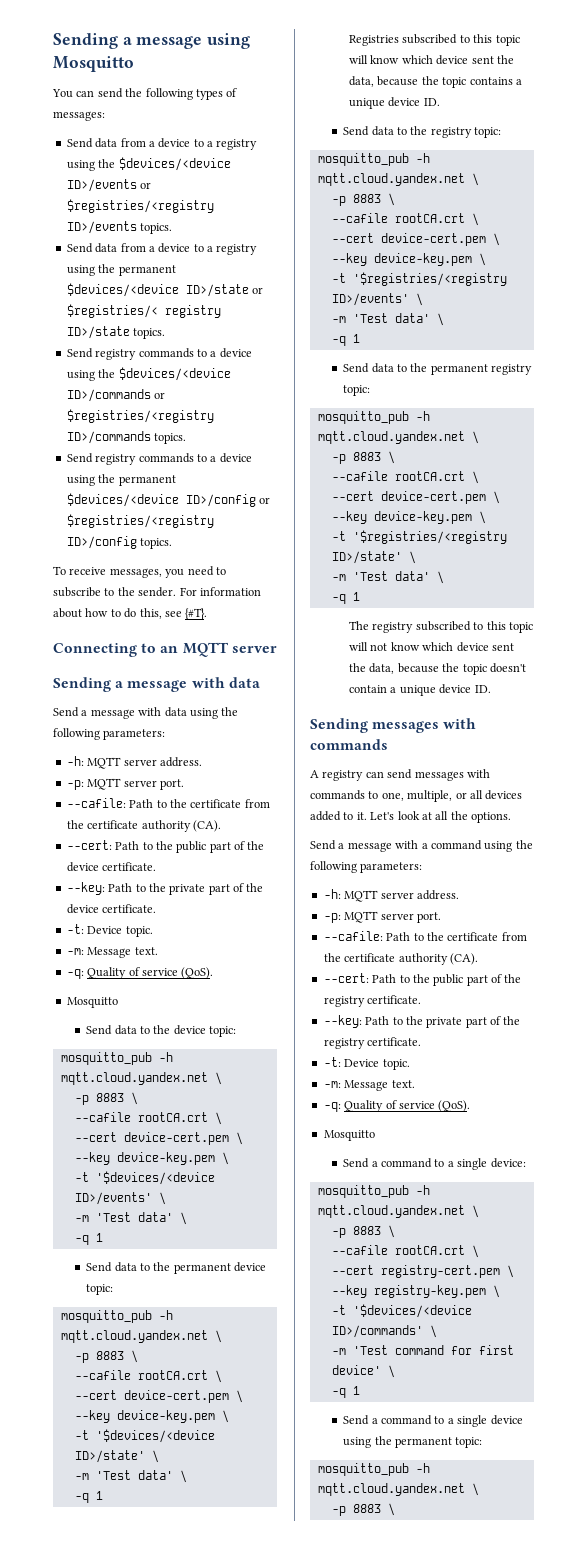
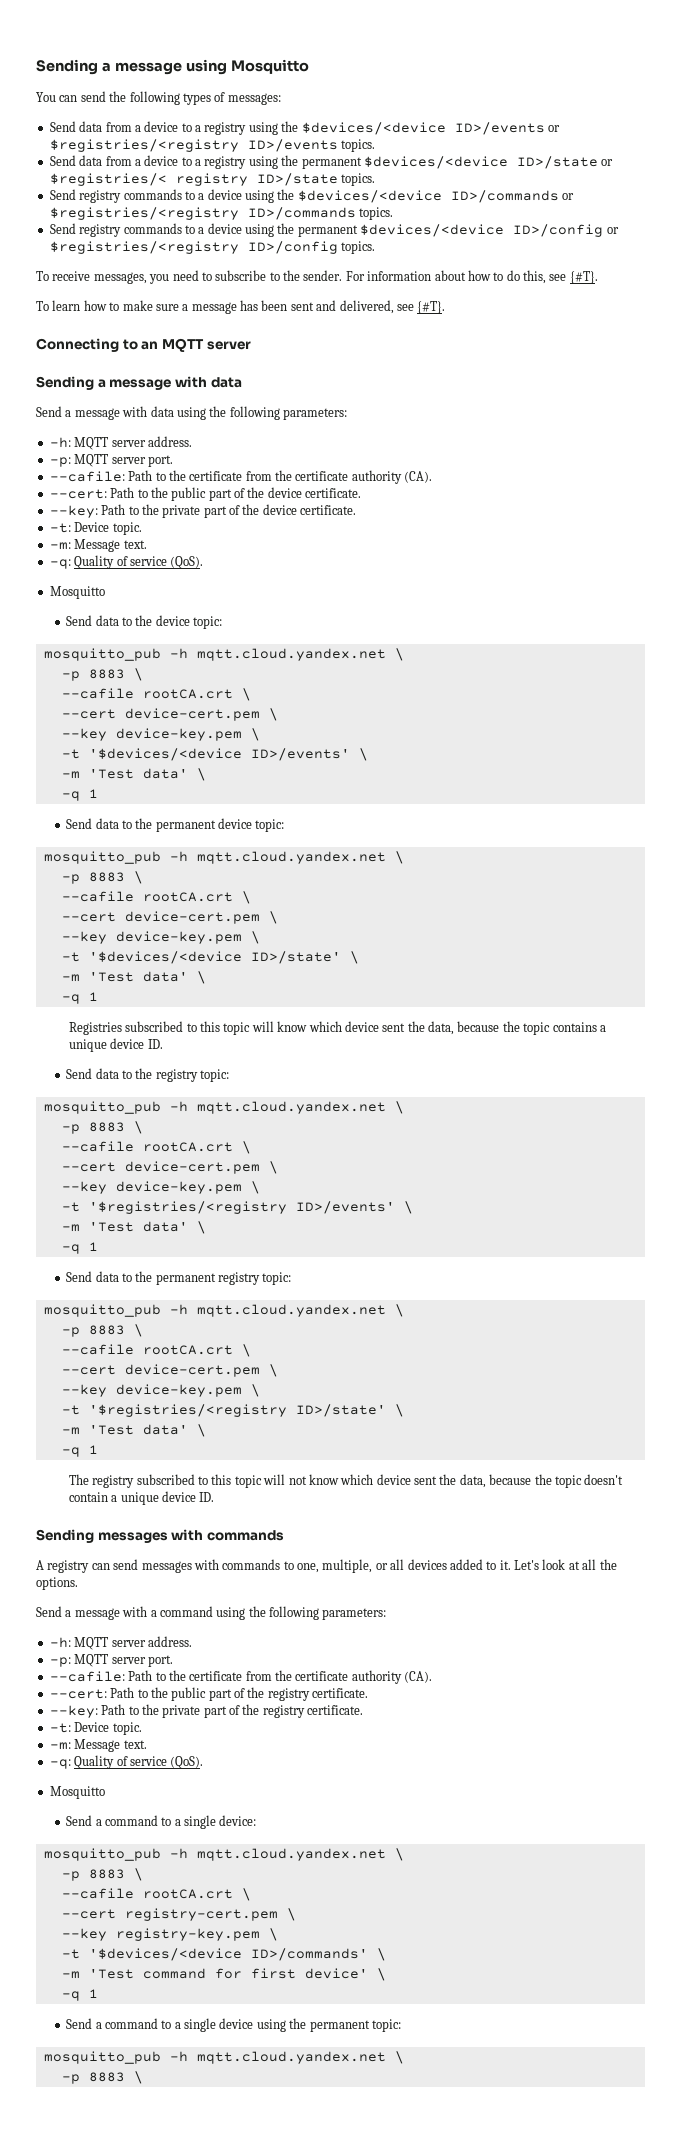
(208, 614) none -> [36,300,446,314] // To learn how to make sure a message has been sent and delivered, see {#T}.

